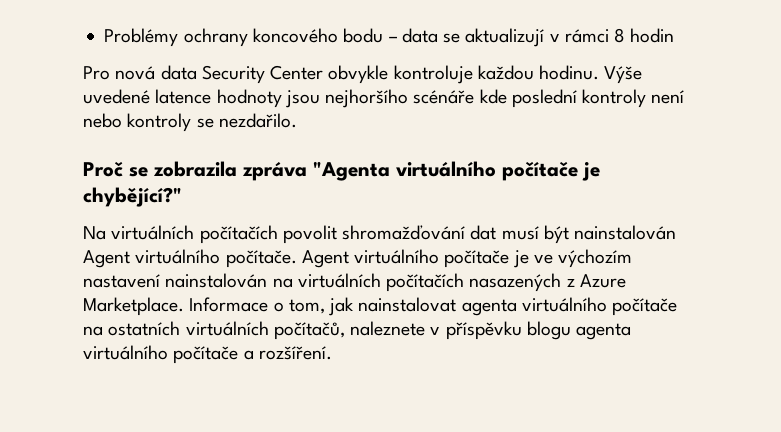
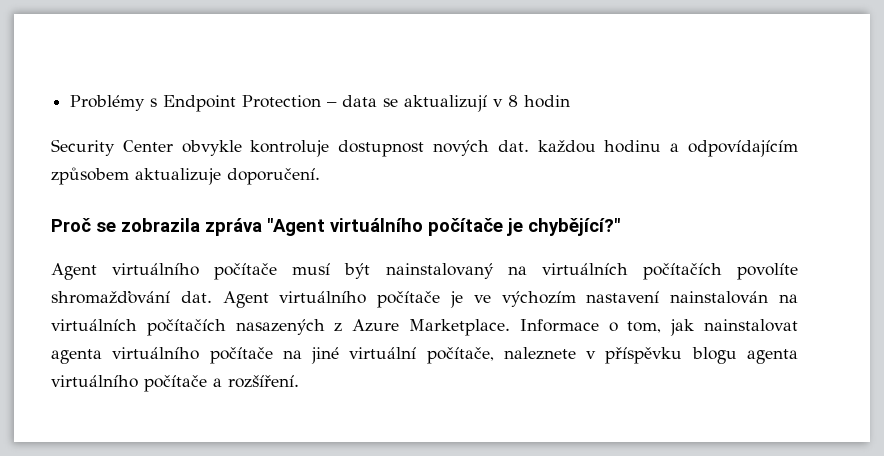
[183,28,384,47] ochrany koncového bodu -> [150,95,322,112] s Endpoint Protection
[564,29,609,43] rámci -> (504, 103) none
[83,65,197,80] Pro nová data -> (571, 101) none
[477,65,643,84] [83,89,685,108] [83,113,297,132] každou hodinu. Výše uvedené latence hodnoty jsou nejhoršího scénáře kde poslední kontroly není nebo kontroly se nezdařilo. -> [338,140,798,157] [51,167,320,185] dostupnost nových dat. každou hodinu a odpovídajícím způsobem aktualizuje doporučení.
[313,161,390,181] "Agenta -> [267,218,325,236] "Agent
[83,225,677,244] [83,249,297,268] Na virtuálních počítačích povolit shromažďování dat musí být nainstalován Agent virtuálního počítače. -> [51,263,798,280] [51,291,212,304] Agent virtuálního počítače musí být nainstalovaný na virtuálních počítačích povolíte shromažďování dat.
[108,321,345,340] ostatních virtuálních počítačů, -> [311,347,494,364] jiné virtuální počítače,

